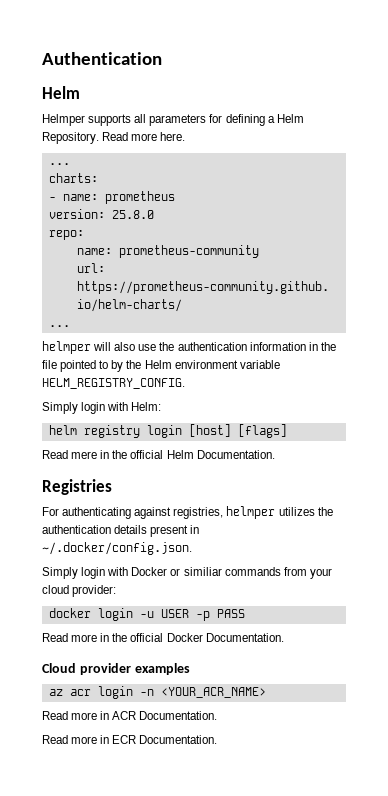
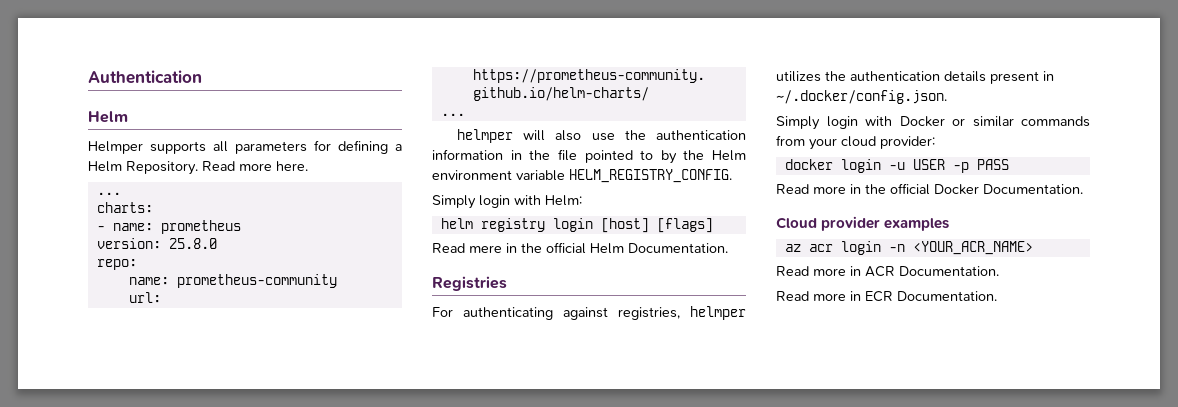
[183,567,222,576] similiar -> [972,116,1014,127] similar

